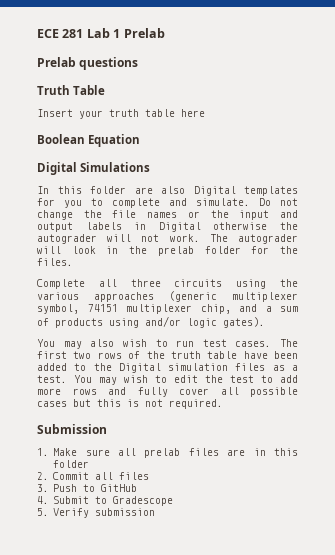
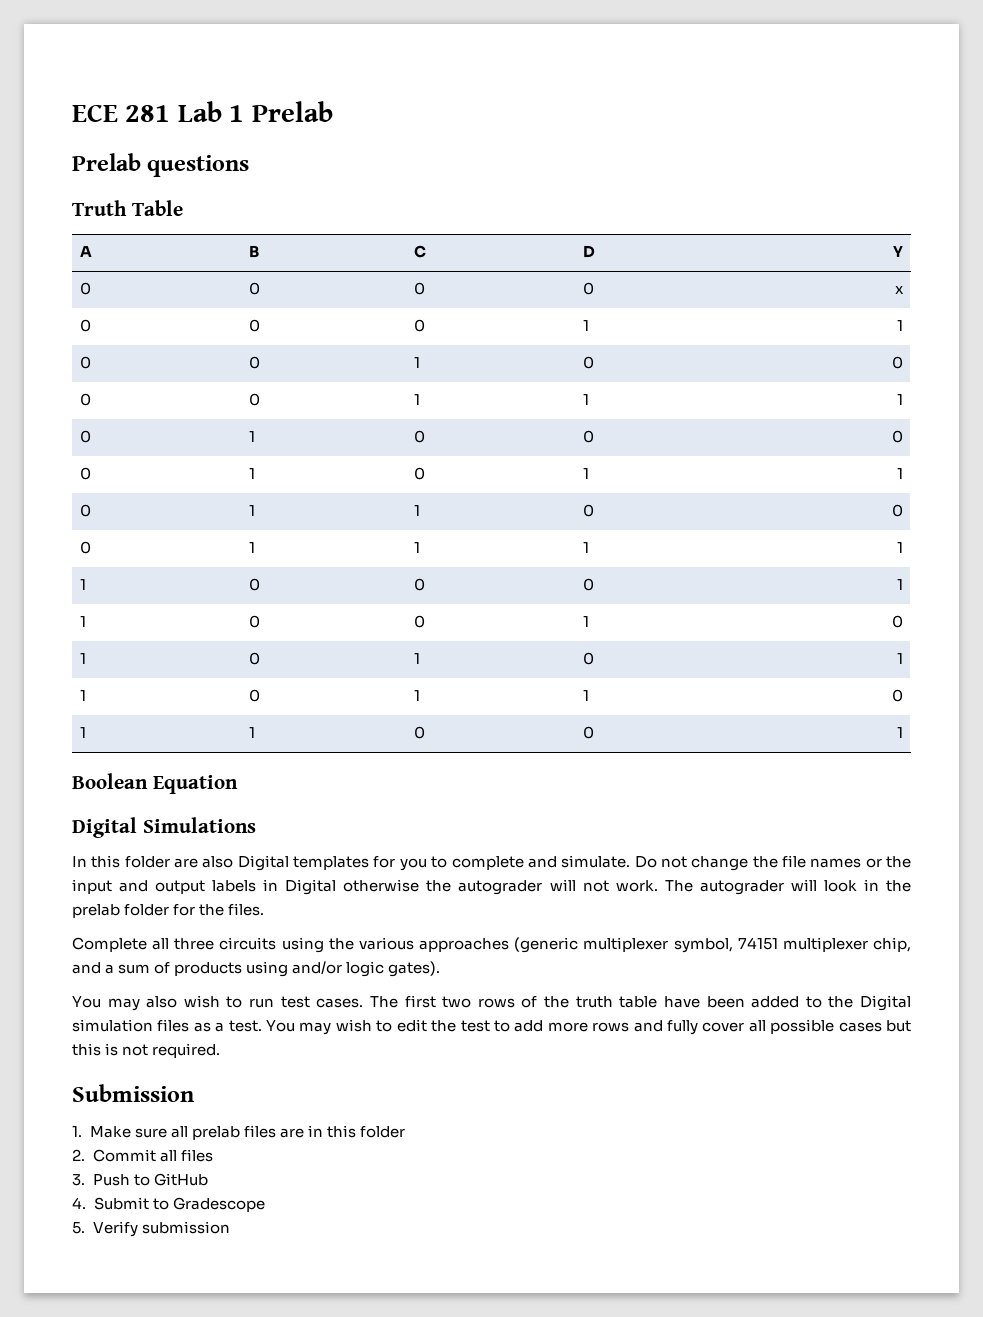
[37,109,205,119] // Insert your truth table here -> [80,246,93,257] [249,245,260,258] [414,245,427,258] [583,245,596,258] [892,246,903,257] [80,282,92,295] [249,282,261,295] [414,282,426,295] [583,282,595,295] [894,286,904,294] [80,319,92,332] [249,319,261,332] [414,319,426,332] [583,320,590,331] [896,320,903,331] [80,356,92,369] [249,356,261,369] [414,357,421,368] [583,356,595,369] [891,356,903,369] [80,393,92,406] [249,393,261,406] [414,394,421,405] [583,394,590,405] [896,394,903,405] [80,430,92,443] [249,431,256,442] [414,430,426,443] [583,430,595,443] [891,430,903,443] [80,467,92,480] [249,468,256,479] [414,467,426,480] [583,468,590,479] [896,468,903,479] [80,504,92,517] [249,505,256,516] [414,505,421,516] [583,504,595,517] [891,504,903,517] [80,541,92,554] [249,542,256,553] [414,542,421,553] [583,542,590,553] [896,542,903,553] [80,579,87,590] [249,578,261,591] [414,578,426,591] [583,578,595,591] [896,579,903,590] [80,616,87,627] [249,615,261,628] [414,615,426,628] [583,616,590,627] [891,615,903,628] [80,653,87,664] [249,652,261,665] [414,653,421,664] [583,652,595,665] [896,653,903,664] [80,690,87,701] [249,689,261,702] [414,690,421,701] [583,690,590,701] [891,689,903,702] [80,727,87,738] [249,727,256,738] [414,726,426,739] [583,726,595,739] [896,727,903,738] // A | B | C | D | Y // 0 | 0 | 0 | 0 | x // 0 | 0 | 0 | 1 | 1 // 0 | 0 | 1 | 0 | 0 // 0 | 0 | 1 | 1 | 1 // 0 | 1 | 0 | 0 | 0 // 0 | 1 | 0 | 1 | 1 // 0 | 1 | 1 | 0 | 0 // 0 | 1 | 1 | 1 | 1 // 1 | 0 | 0 | 0 | 1 // 1 | 0 | 0 | 1 | 0 // 1 | 0 | 1 | 0 | 1 // 1 | 0 | 1 | 1 | 0 // 1 | 1 | 0 | 0 | 1

